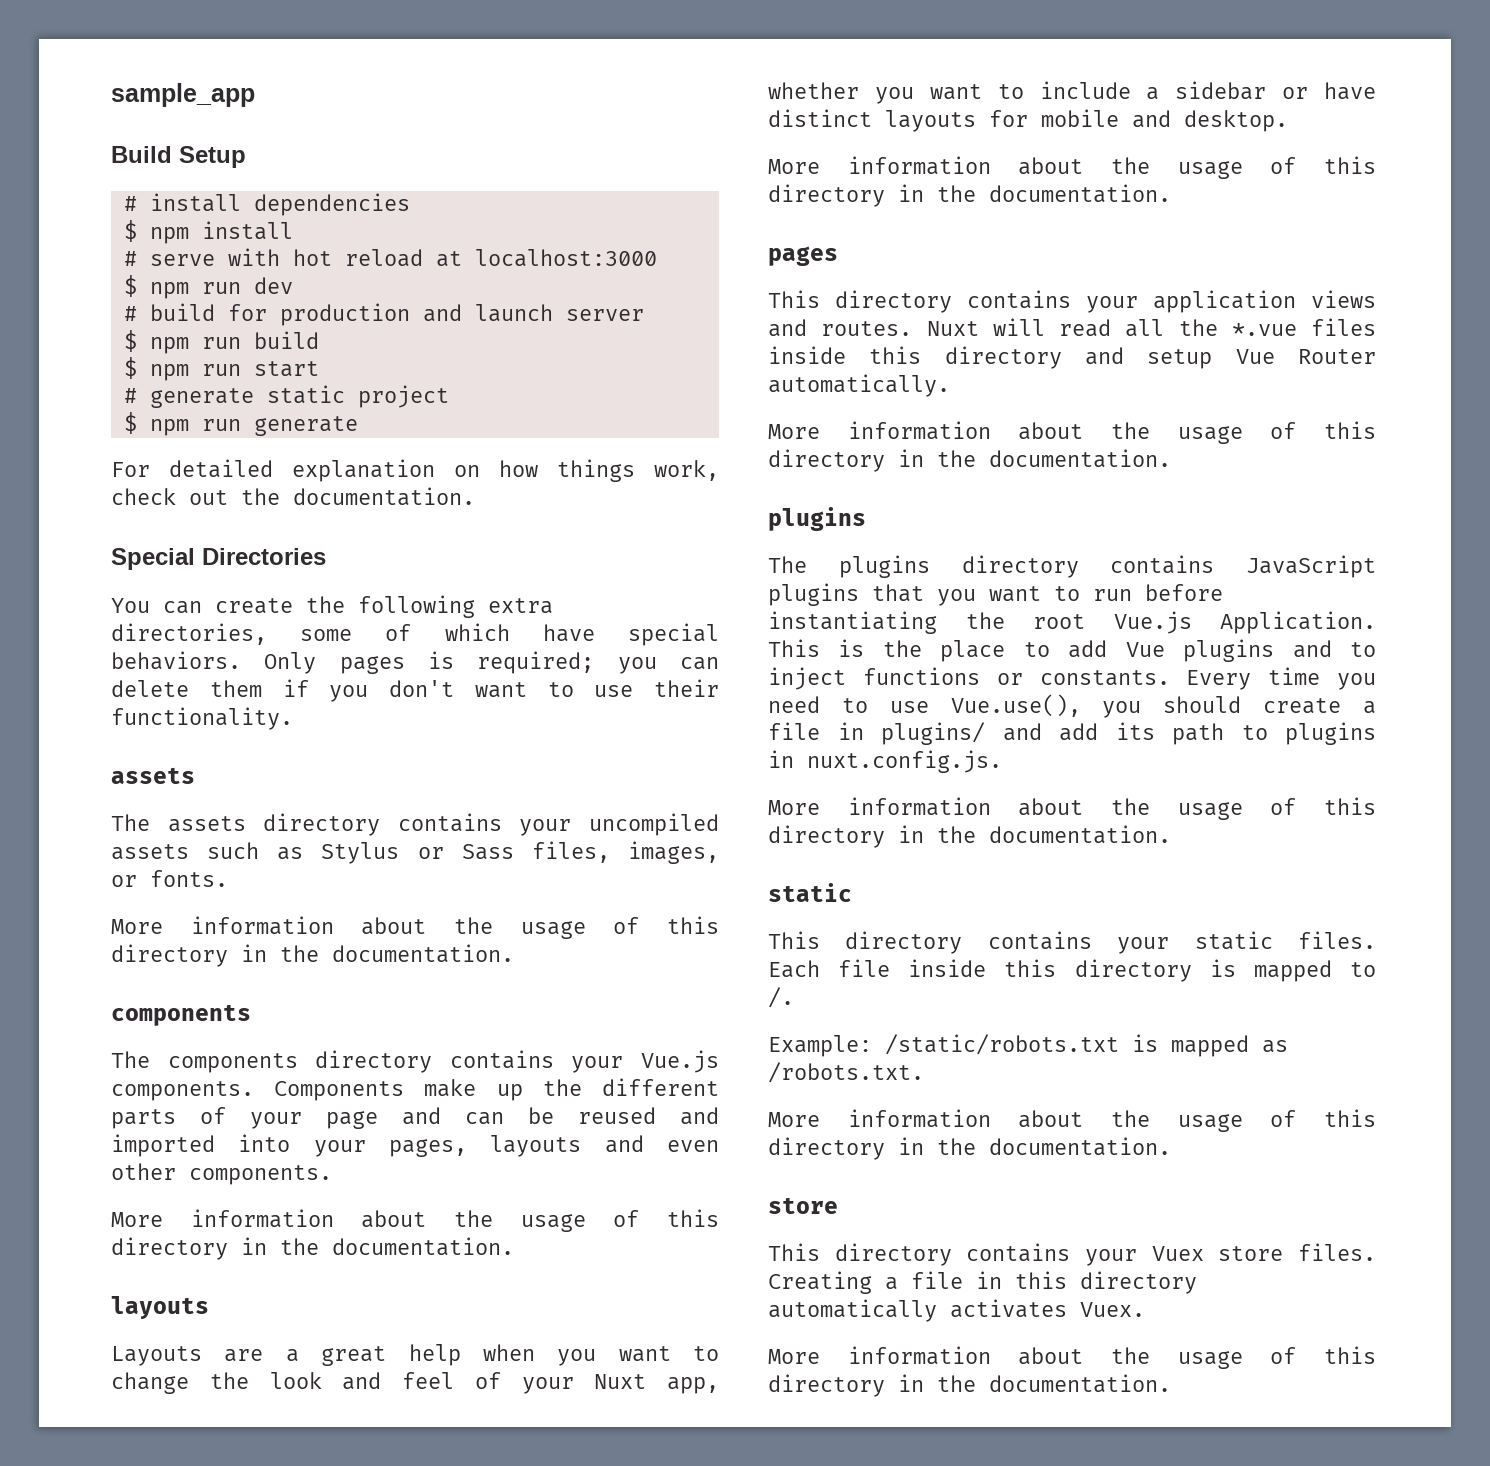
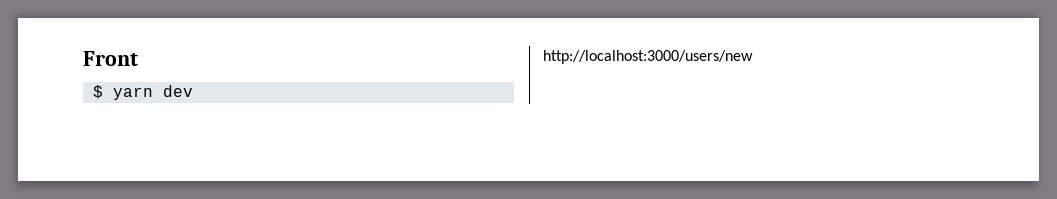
[111,83,255,107] [111,146,246,168] [123,193,410,216] [123,220,293,244] [123,248,657,267] [123,275,293,299] [123,303,644,326] [123,330,319,354] [123,357,319,381] [123,385,449,408] [123,412,358,436] [111,459,719,482] [111,487,475,506] [111,548,326,570] [111,595,553,618] [111,623,719,646] [111,651,719,674] [111,679,719,702] [111,707,293,730] [111,767,195,784] [111,813,719,836] [111,841,720,864] [111,870,228,887] [111,916,719,939] [111,944,514,967] [111,1004,251,1026] [111,1050,720,1073] [111,1078,719,1101] [111,1107,719,1129] [111,1134,719,1157] [111,1163,332,1185] [111,1209,719,1232] [111,1237,514,1260] [111,1296,209,1319] [111,1344,719,1366] [111,1372,719,1394] [768,81,1376,104] [768,109,1288,132] [768,156,1376,179] [768,184,1171,207] [768,246,838,266] [768,290,1376,313] [768,318,1376,337] [768,346,1376,369] [768,374,950,397] [768,421,1376,444] [768,449,1171,472] [768,507,866,531] [768,555,1376,578] [768,583,1223,606] [768,611,1376,634] [768,639,1376,662] [768,667,1376,690] [768,694,1376,718] [768,722,1376,745] [768,750,1002,773] [768,797,1376,820] [768,825,1171,848] [768,883,852,902] [768,931,1376,954] [768,959,1376,982] [768,987,794,1008] [768,1034,1288,1057] [768,1062,924,1083] [768,1109,1376,1132] [768,1137,1171,1160] [768,1197,838,1214] [768,1243,1376,1266] [768,1271,1197,1294] [768,1299,1145,1322] [768,1346,1376,1369] [768,1374,1171,1397] sample_app // Build Setup // # install dependencies // $ npm install // # serve with hot reload at localhost:3000 // $ npm run dev // # build for production and launch server // $ npm run build // $ npm run start // # generate static project // $ npm run generate // For detailed explanation on how things work, check out the documentation. // Special Directories // You can create the following extra directories, some of which have special behaviors. Only pages is required; you can delete them if you don't want to use their functionality. // assets // The assets directory contains your uncompiled assets such as Stylus or Sass files, images, or fonts. // More information about the usage of this directory in the documentation. // components // The components directory contains your Vue.js components. Components make up the different parts of your page and can be reused and imported into your pages, layouts and even other components. // More information about the usage of this directory in the documentation. // layouts // Layouts are a great help when you want to change the look and feel of your Nuxt app, whether you want to include a sidebar or have distinct layouts for mobile and desktop. // More information about the usage of this directory in the documentation. // pages // This directory contains your application views and routes. Nuxt will read all the *.vue files inside this directory and setup Vue Router automatically. // More information about the usage of this directory in the documentation. // plugins // The plugins directory contains JavaScript plugins that you want to run before instantiating the root Vue.js Application. This is the place to add Vue plugins and to inject functions or constants. Every time you need to use Vue.use(), you should create a file in plugins/ and add its path to plugins in nuxt.config.js. // More information about the usage of this directory in the documentation. // static // This directory contains your static files. Each file inside this directory is mapped to /. // Example: /static/robots.txt is mapped as /robots.txt. // More information about the usage of this directory in the documentation. // store // This directory contains your Vuex store files. Creating a file in this directory automatically activates Vuex. // More information about the usage of this directory in the documentation. -> [83,51,138,66] [92,85,193,100] [543,50,753,64] Front // $ yarn dev // http://localhost:3000/users/new

